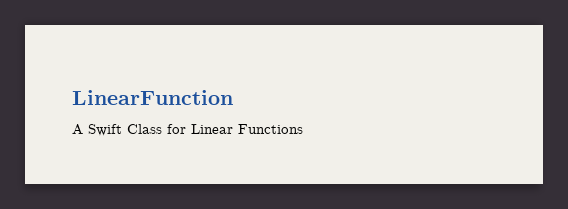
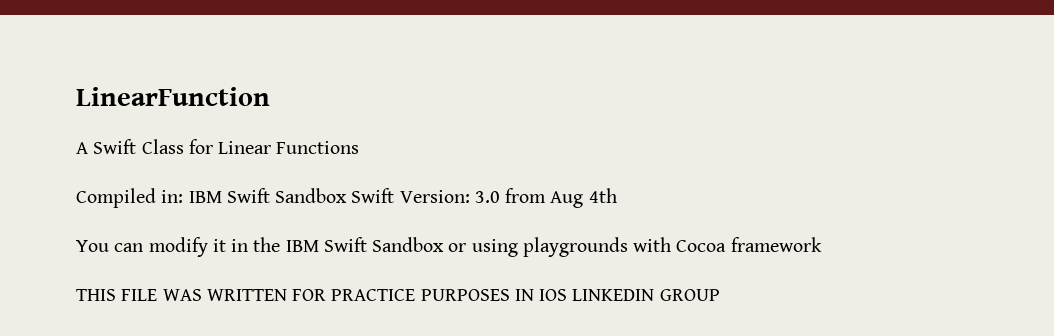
(303, 129) none -> [76,188,617,208] [76,237,822,257] [76,289,720,301] // Compiled in: IBM Swift Sandbox Swift Version: 3.0 from Aug 4th // You can modify it in the IBM Swift Sandbox or using playgrounds with Cocoa framework // THIS FILE WAS WRITTEN FOR PRACTICE PURPOSES IN IOS LINKEDIN GROUP

